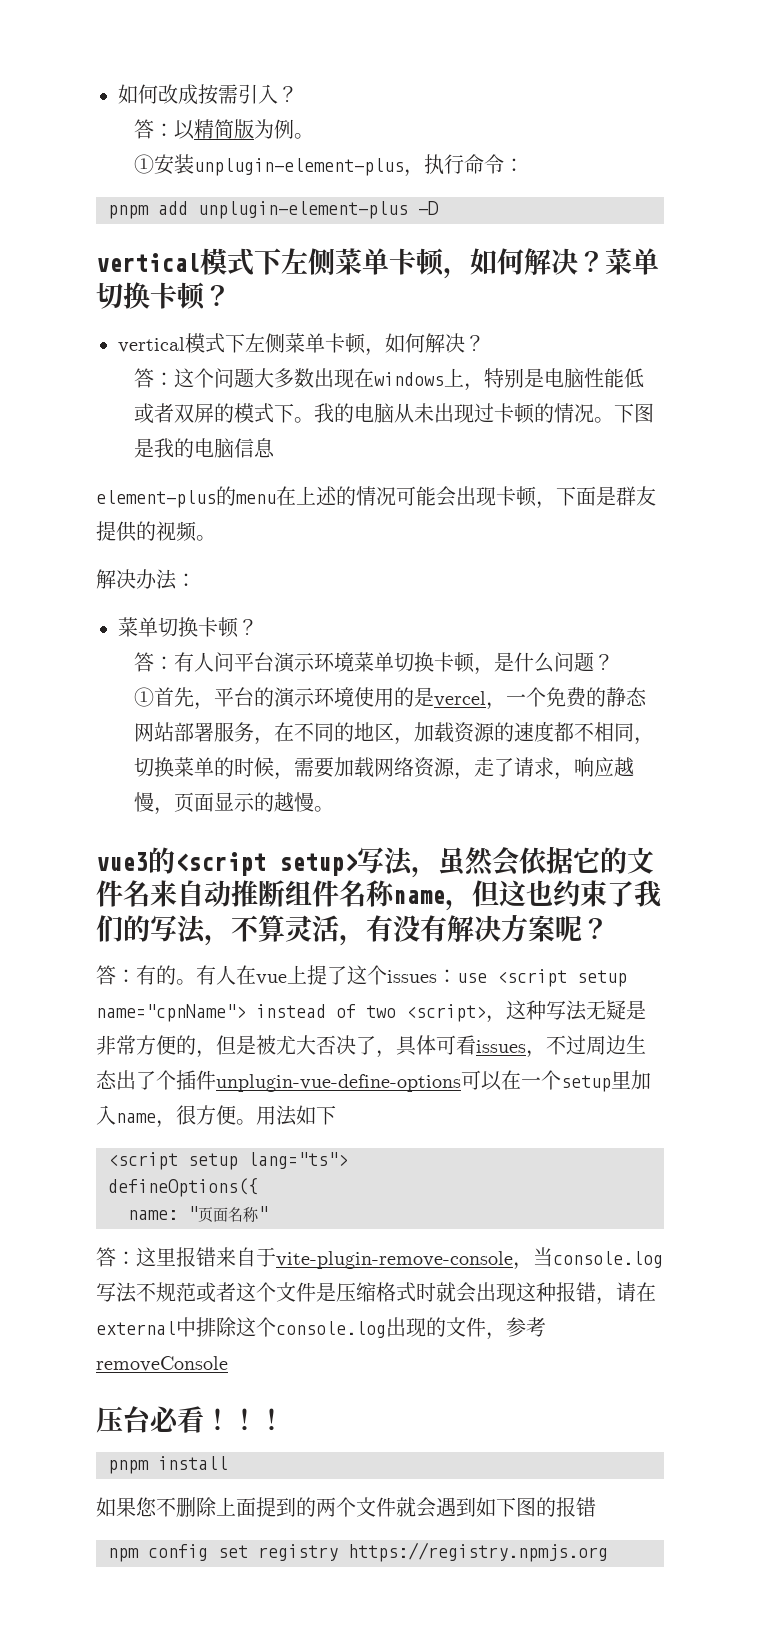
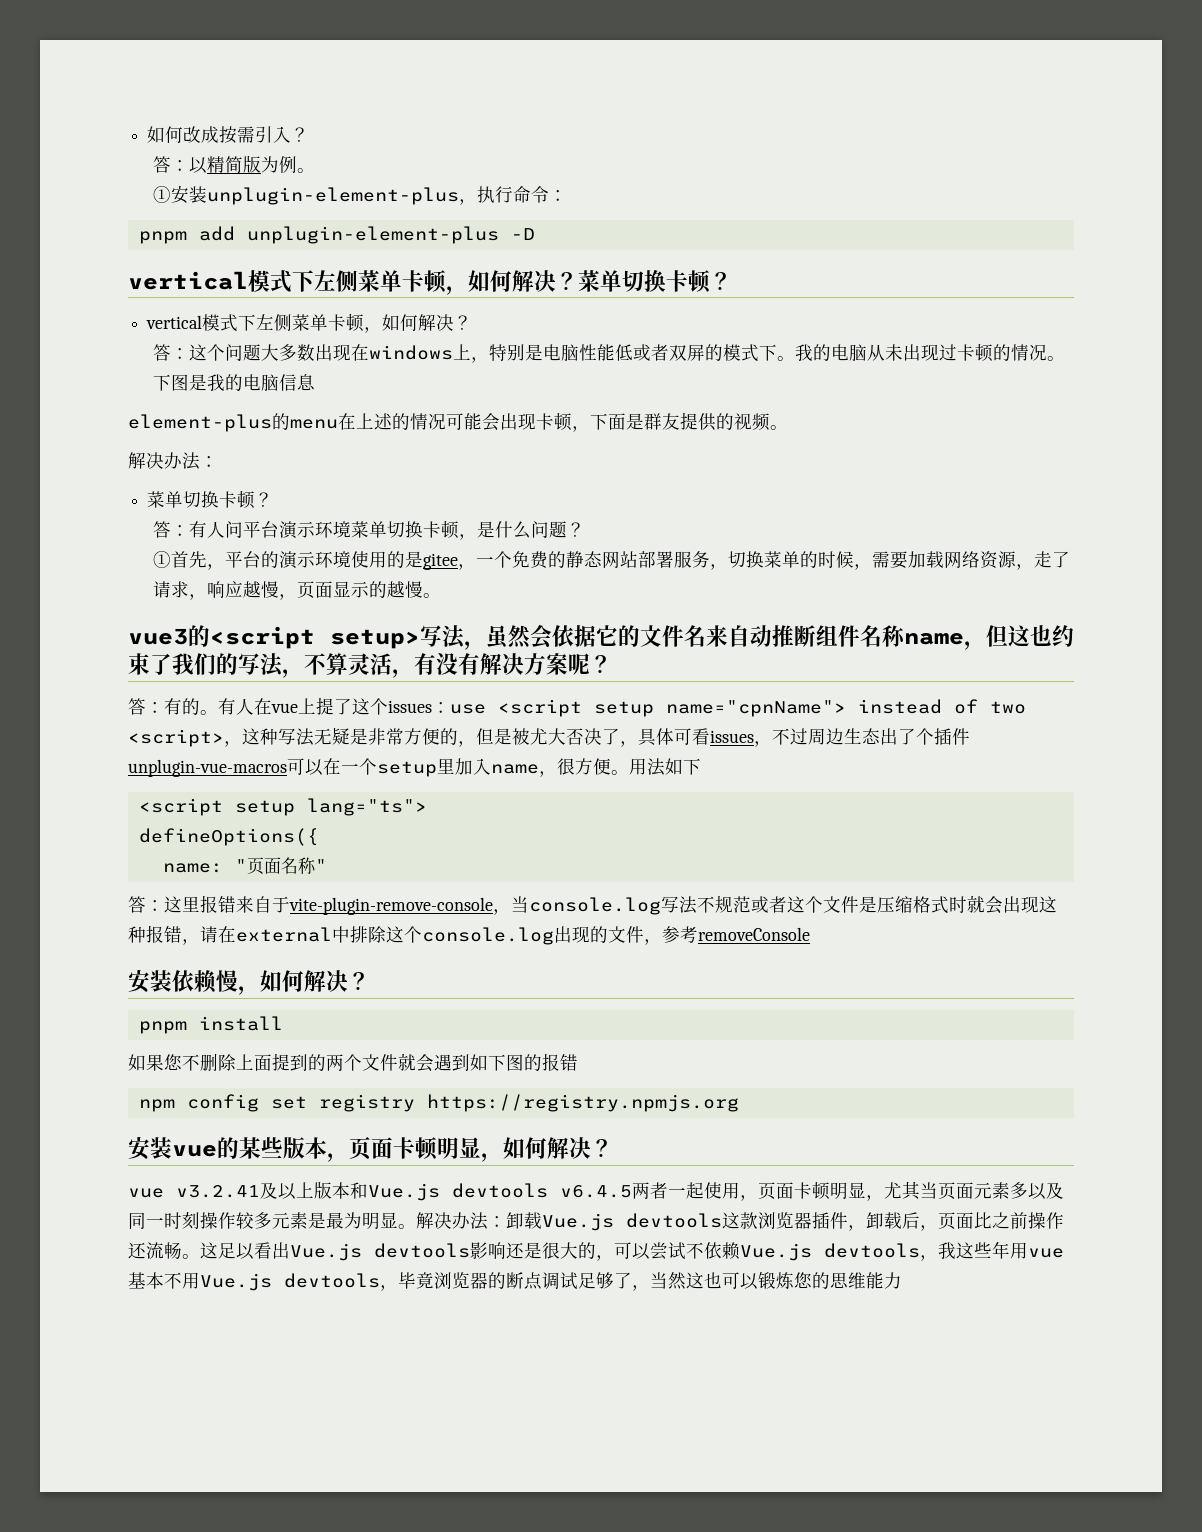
[434,691,487,707] vercel -> [422,553,458,570] gitee
[274,721,655,745] 在不同的地区，加载资源的速度都不相同， -> (728, 567) none
[216,1074,461,1092] unplugin-vue-define-options -> [128,759,287,777] unplugin-vue-macros
[96,1406,285,1433] 压台必看！！！ -> [128,970,370,995] 安装依赖慢，如何解决？
(608, 1552) none -> [128,1137,613,1162] [128,1181,1064,1201] [128,1212,1064,1231] [128,1241,1064,1261] [128,1272,902,1291] // 安装vue的某些版本，页面卡顿明显，如何解决？ // vue v3.2.41及以上版本和Vue.js devtools v6.4.5两者一起使用，页面卡顿明显，尤其当页面元素多以及同一时刻操作较多元素是最为明显。解决办法：卸载Vue.js devtools这款浏览器插件，卸载后，页面比之前操作还流畅。这足以看出Vue.js devtools影响还是很大的，可以尝试不依赖Vue.js devtools，我这些年用vue基本不用Vue.js devtools，毕竟浏览器的断点调试足够了，当然这也可以锻炼您的思维能力

